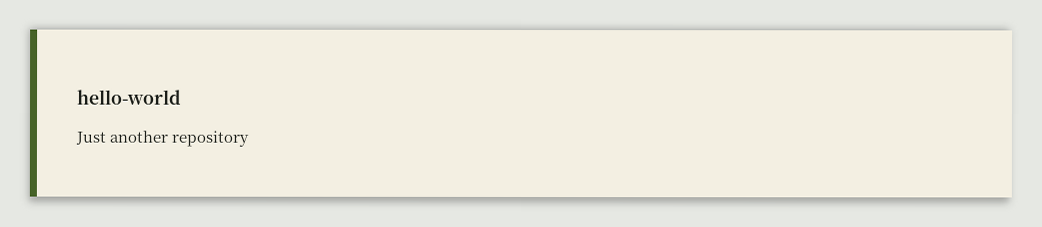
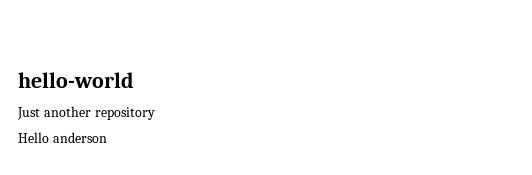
(250, 138) none -> [18,132,107,143] // Hello anderson

